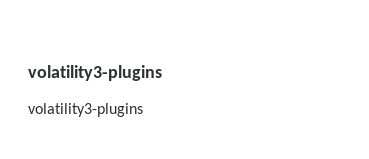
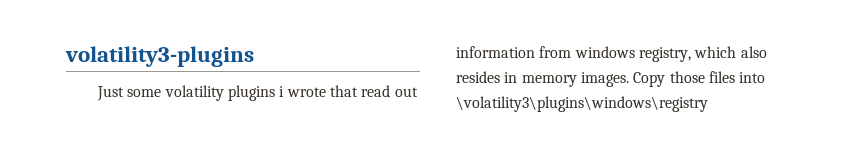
[28,103,143,117] volatility3-plugins -> [97,85,418,101] [456,46,767,62] [456,71,766,87] [456,96,708,112] Just some volatility plugins i wrote that read out information from windows registry, which also resides in memory images. Copy those files into \volatility3\plugins\windows\registry

